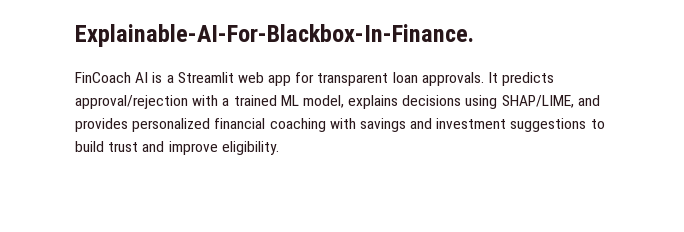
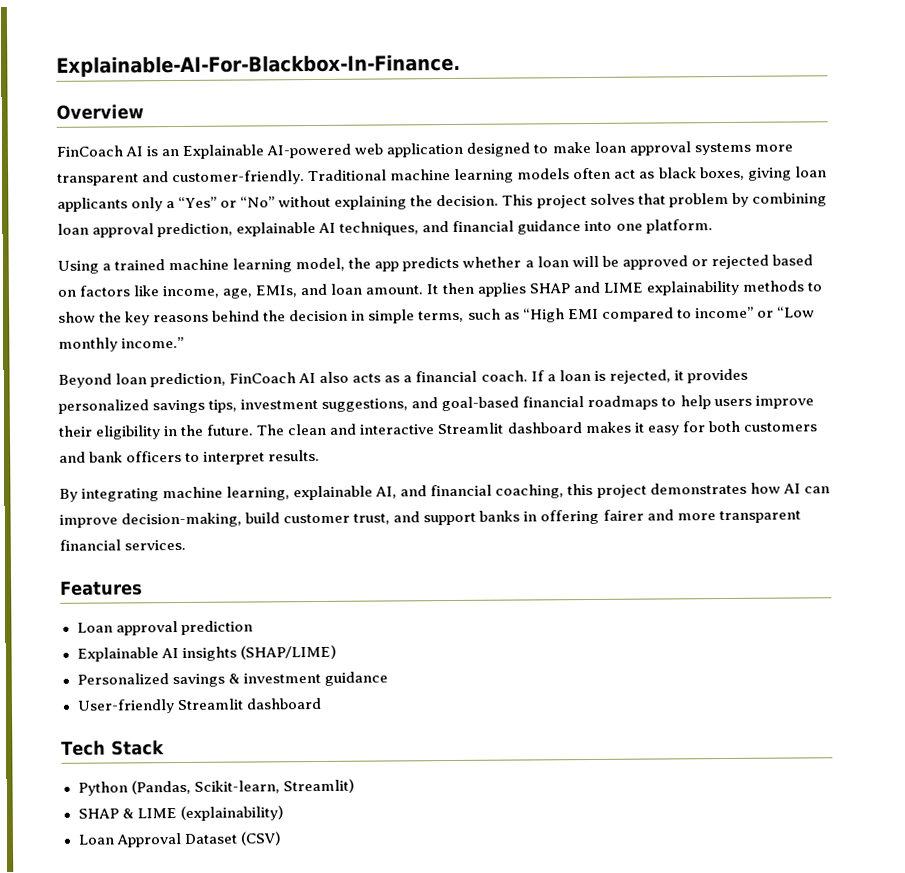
(474, 35) none -> [56,104,144,120] // Overview
[166,72,555,86] [75,95,600,109] [75,118,605,132] [75,141,279,155] a Streamlit web app for transparent loan approvals. It predicts approval/rejection with a trained ML model, explains decisions using SHAP/LIME, and provides personalized financial coaching with savings and investment suggestions to build trust and improve eligibility. -> [161,141,793,159] [57,166,827,186] [57,192,827,212] [57,219,713,238] [57,254,813,274] [57,280,822,299] [58,306,815,326] [58,336,185,352] [58,368,748,388] [58,395,814,414] [58,420,817,440] [59,449,321,465] [59,482,830,502] [59,509,801,528] [59,539,187,551] [60,580,143,596] [76,620,253,636] [76,644,337,662] [76,671,388,688] [76,697,321,714] [61,740,165,756] [77,778,355,796] [77,805,284,822] [77,831,281,848] an Explainable AI-powered web application designed to make loan approval systems more transparent and customer-friendly. Traditional machine learning models often act as black boxes, giving loan applicants only a “Yes” or “No” without explaining the decision. This project solves that problem by combining loan approval prediction, explainable AI techniques, and financial guidance into one platform. // Using a trained machine learning model, the app predicts whether a loan will be approved or rejected based on factors like income, age, EMIs, and loan amount. It then applies SHAP and LIME explainability methods to show the key reasons behind the decision in simple terms, such as “High EMI compared to income” or “Low monthly income.” // Beyond loan prediction, FinCoach AI also acts as a financial coach. If a loan is rejected, it provides personalized savings tips, investment suggestions, and goal-based financial roadmaps to help users improve their eligibility in the future. The clean and interactive Streamlit dashboard makes it easy for both customers and bank officers to interpret results. // By integrating machine learning, explainable AI, and financial coaching, this project demonstrates how AI can improve decision-making, build customer trust, and support banks in offering fairer and more transparent financial services. // Features // Loan approval prediction // Explainable AI insights (SHAP/LIME) // Personalized savings & investment guidance // User-friendly Streamlit dashboard // Tech Stack // Python (Pandas, Scikit-learn, Streamlit) // SHAP & LIME (explainability) // Loan Approval Dataset (CSV)

